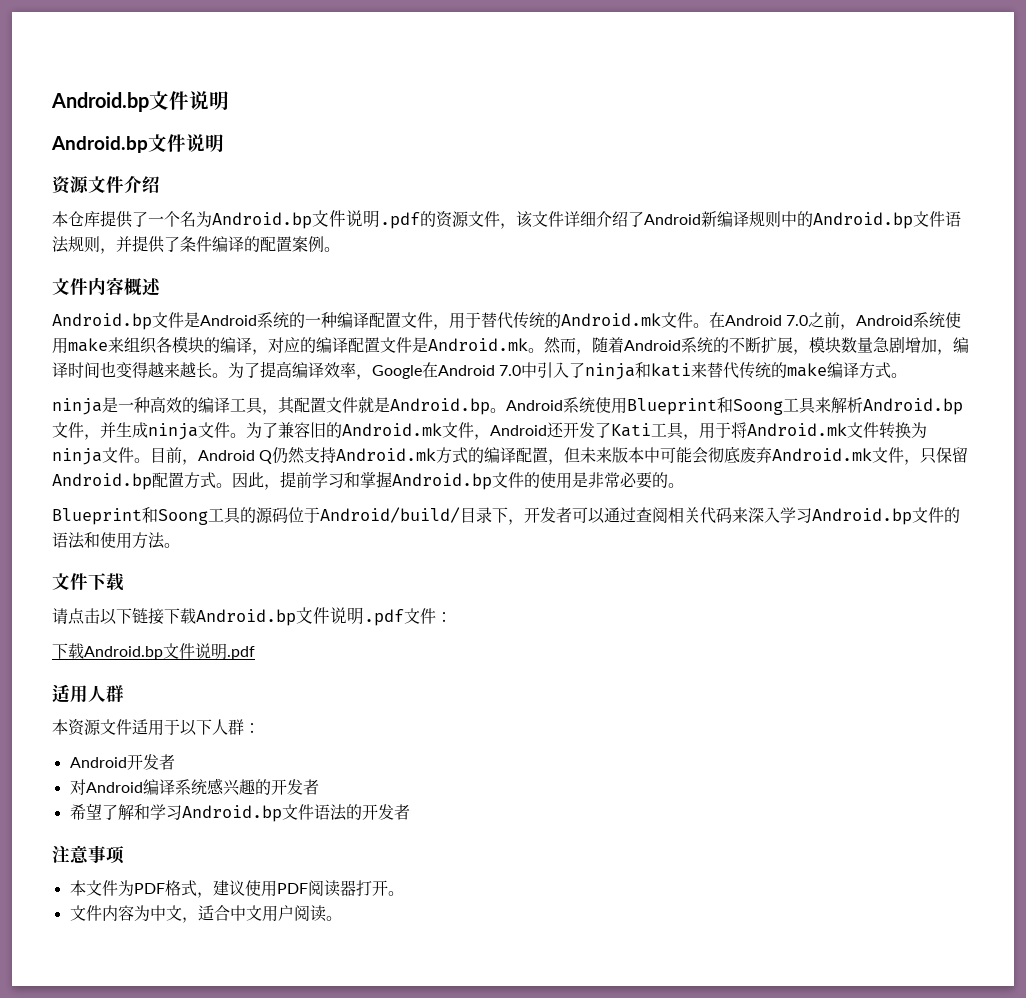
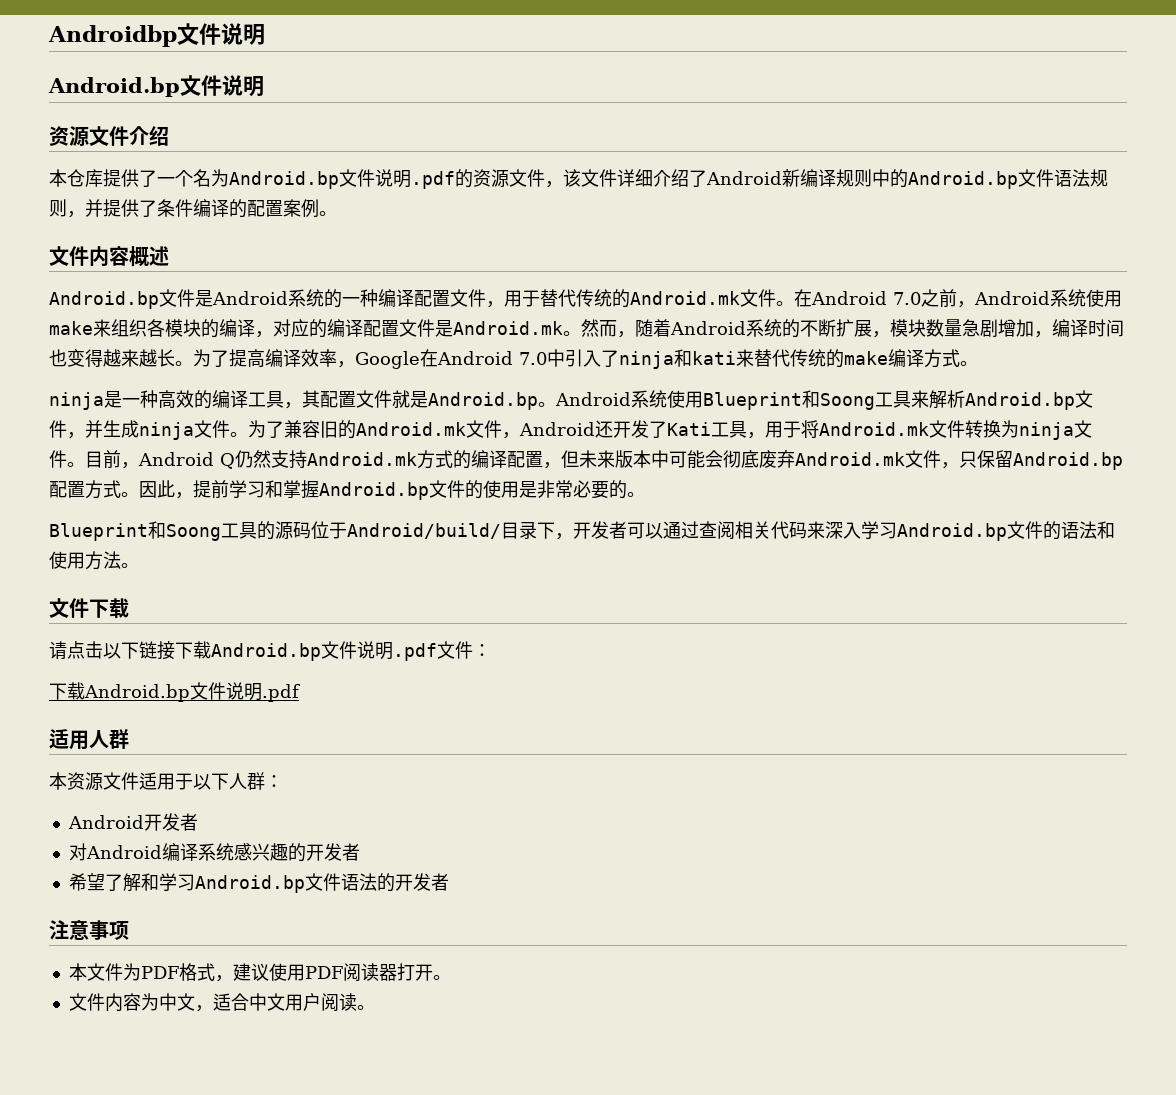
[51,92,149,112] Android.bp -> [48,25,177,47] Androidbp

